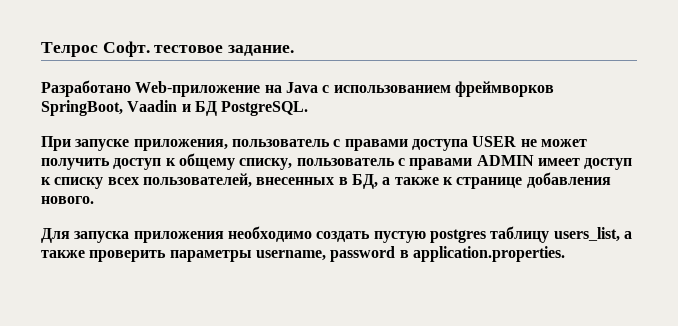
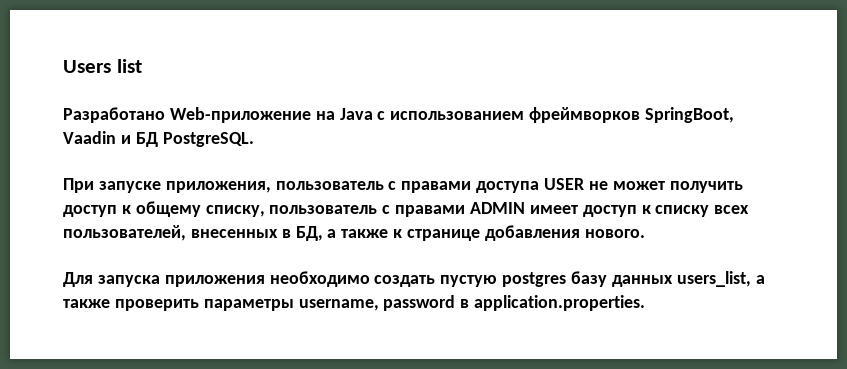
[41,41,295,57] Телрос Софт. тестовое задание. -> [63,59,142,73] Users list
[490,226,550,243] таблицу -> [571,271,673,287] базу данных

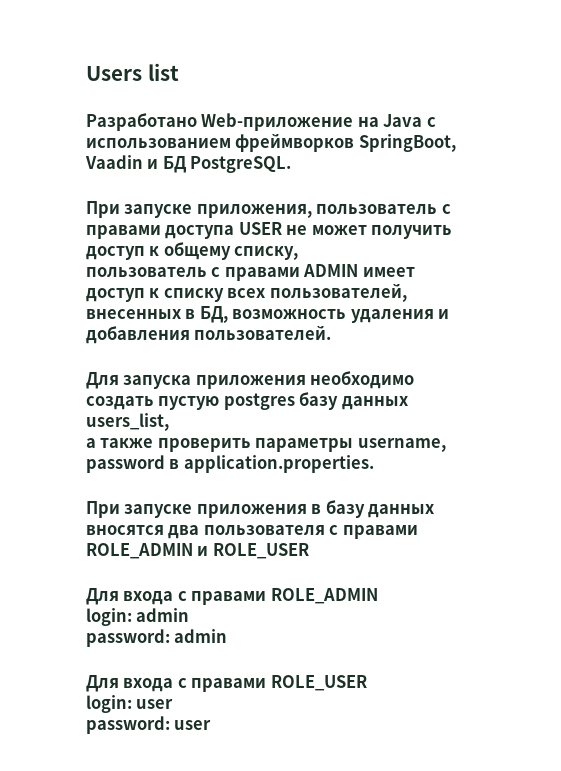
(265, 211) none -> (299, 253) //
[327,225,645,241] а также к странице добавления нового. -> [232,309,450,323] [86,326,332,344] возможность удаления и добавления пользователей.
(751, 279) none -> (169, 422) //
(646, 303) none -> [86,500,435,518] [86,525,418,539] [86,543,309,559] [86,588,378,605] [86,608,190,626] [86,629,228,647] [86,675,367,692] [86,695,174,713] [86,716,212,734] // При запуске приложения в базу данных вносятся два пользователя с правами ROLE_ADMIN и ROLE_USER // Для входа с правами ROLE_ADMIN // login: admin // password: admin // Для входа с правами ROLE_USER // login: user // password: user

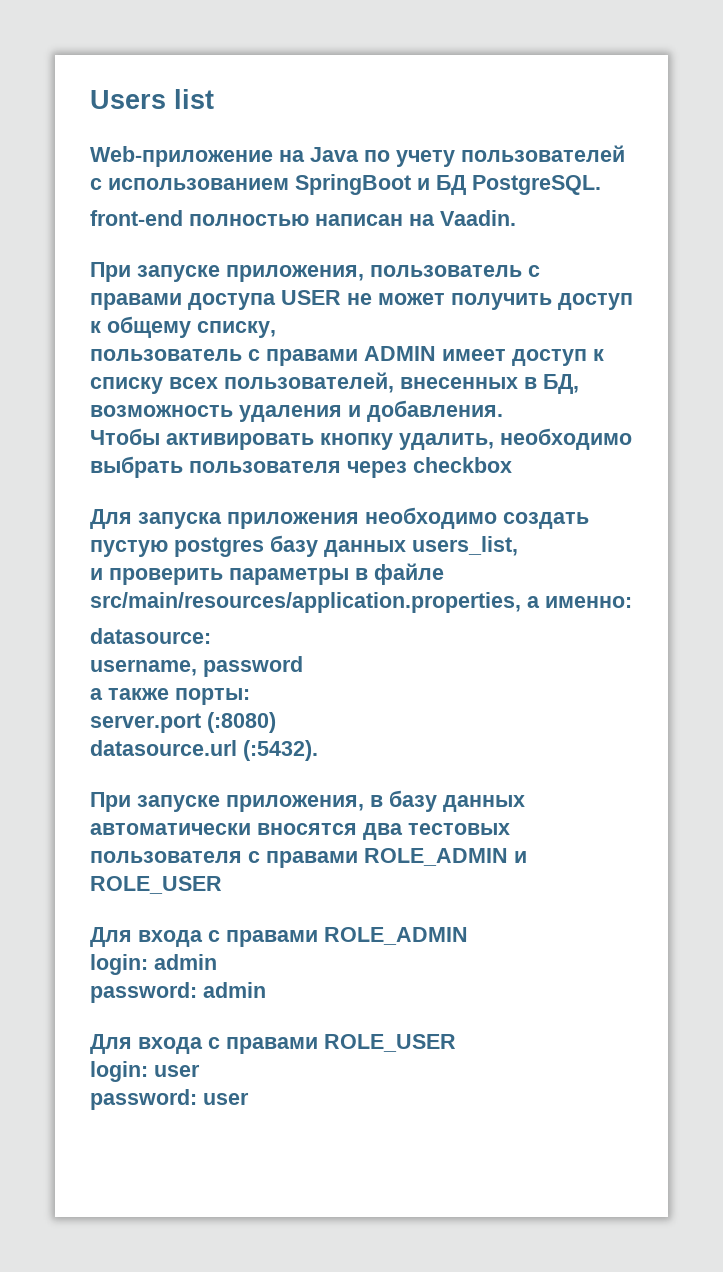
[86,113,197,131] Разработано -> (214, 99) none
[426,117,436,127] [86,134,456,152] [85,155,292,173] с использованием фреймворков SpringBoot, Vaadin и БД PostgreSQL. -> [364,145,625,167] [90,174,601,195] [90,210,516,226] по учету пользователей с использованием SpringBoot и БД PostgreSQL. // front-end полностью написан на Vaadin.
[86,326,332,344] добавления пользователей. -> [367,400,503,422] [90,428,632,450] [90,456,512,478] добавления. // Чтобы активировать кнопку удалить, необходимо выбрать пользователя через checkbox
[86,438,446,452] [86,455,374,473] [86,501,307,518] а также проверить параметры username, password в application.properties. // При запуске приложения -> [90,563,444,585] [90,592,632,613] [90,628,211,644] [90,656,303,677] [90,688,250,705] [90,712,276,733] [90,740,318,761] [90,792,364,812] и проверить параметры в файле src/main/resources/application.properties, а именно: // datasource: // username, password // а также порты: // server.port (:8080) // datasource.url (:5432). // При запуске приложения,
(435, 511) none -> [90,823,251,835] автоматически
(200, 532) none -> [408,823,510,835] тестовых

